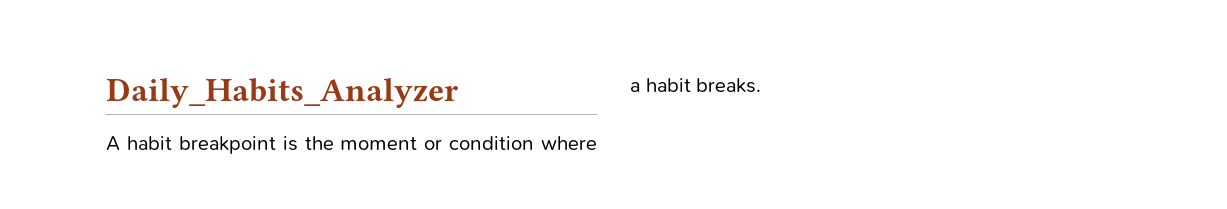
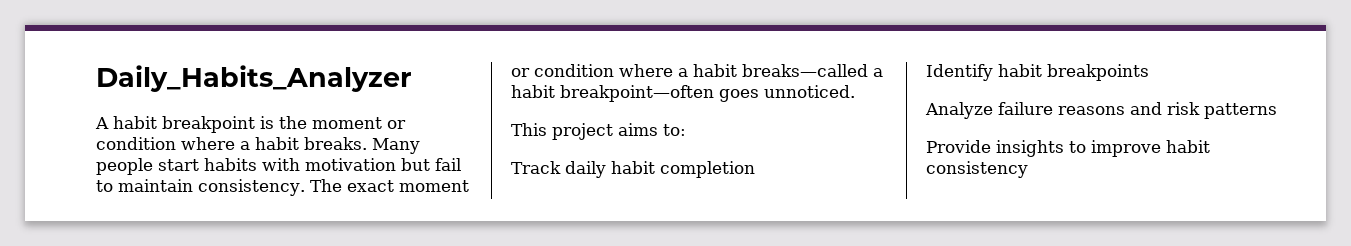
(762, 85) none -> [372,138,420,154] [96,158,461,175] [96,179,469,196] [511,64,883,77] [511,85,855,102] [511,123,686,140] [511,161,755,178] [926,64,1149,81] [925,102,1277,119] [926,140,1210,157] [926,161,1028,178] Many people start habits with motivation but fail to maintain consistency. The exact moment or condition where a habit breaks—called a habit breakpoint—often goes unnoticed. // This project aims to: // Track daily habit completion // Identify habit breakpoints // Analyze failure reasons and risk patterns // Provide insights to improve habit consistency

